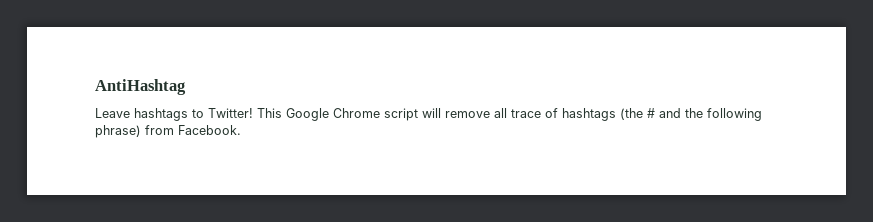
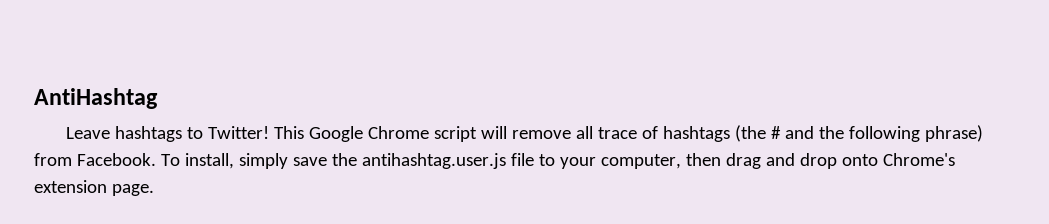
(241, 130) none -> [160,153,955,169] [34,180,154,196] To install, simply save the antihashtag.user.js file to your computer, then drag and drop onto Chrome's extension page.

